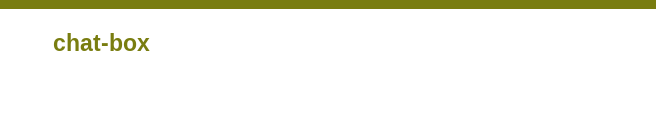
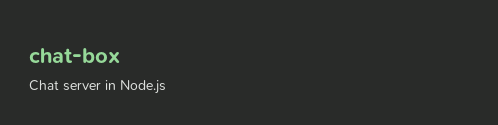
(150, 42) none -> [29,80,166,94] // Chat server in Node.js

